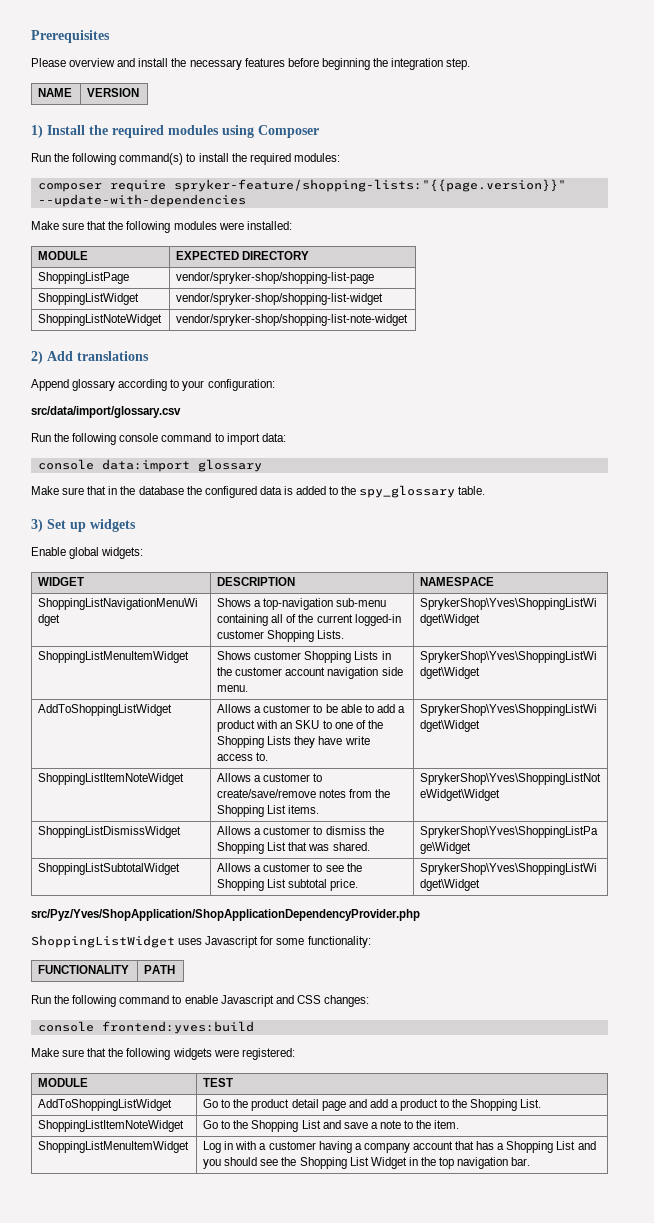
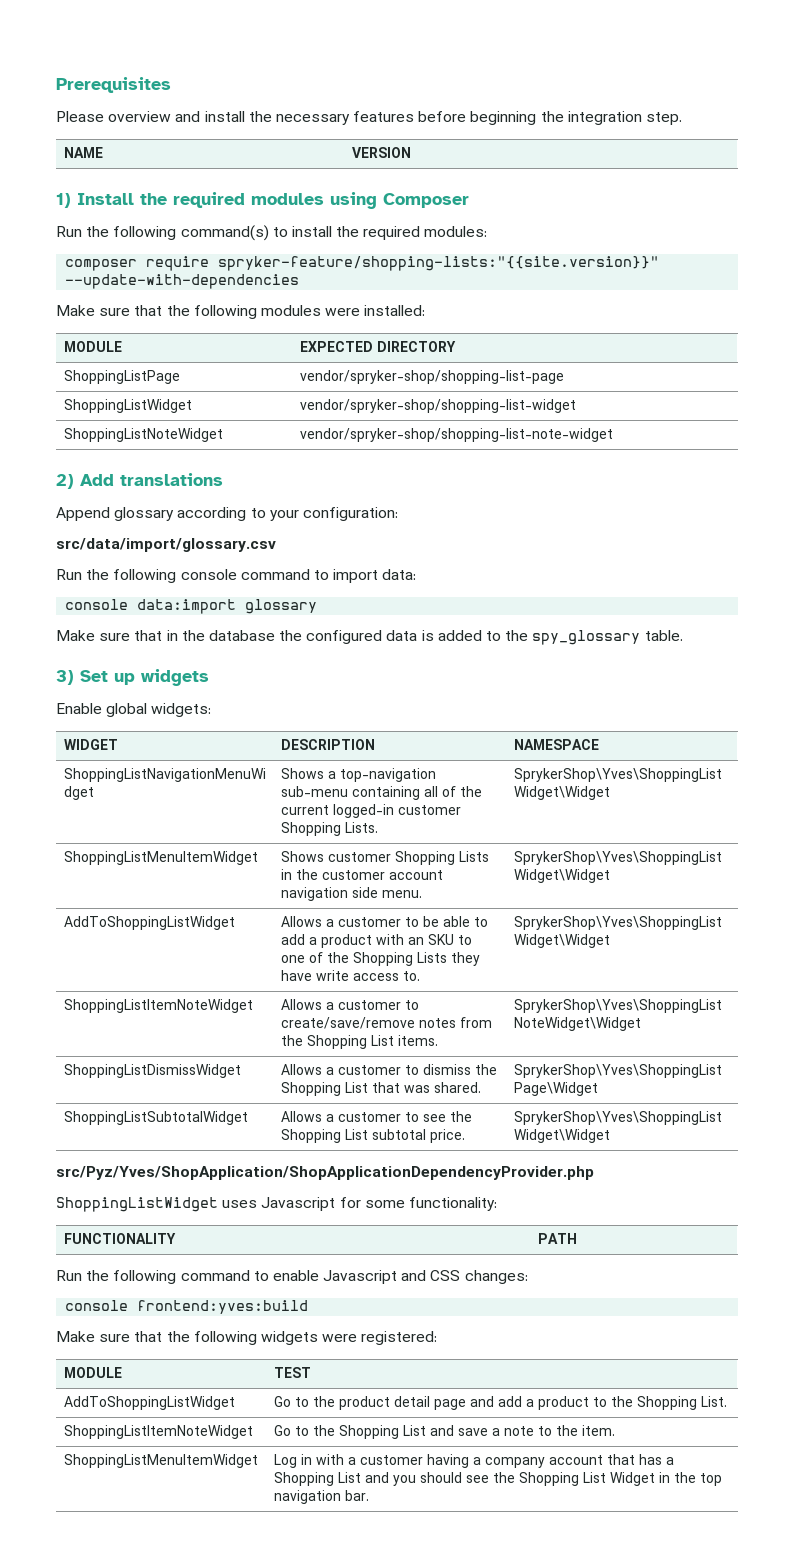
[173,179,566,192] spryker-feature/shopping-lists:"{{page.version}}" -> [218,256,660,271] spryker-feature/shopping-lists:"{{site.version}}"

